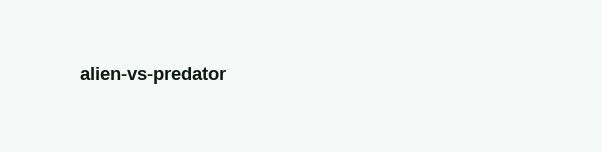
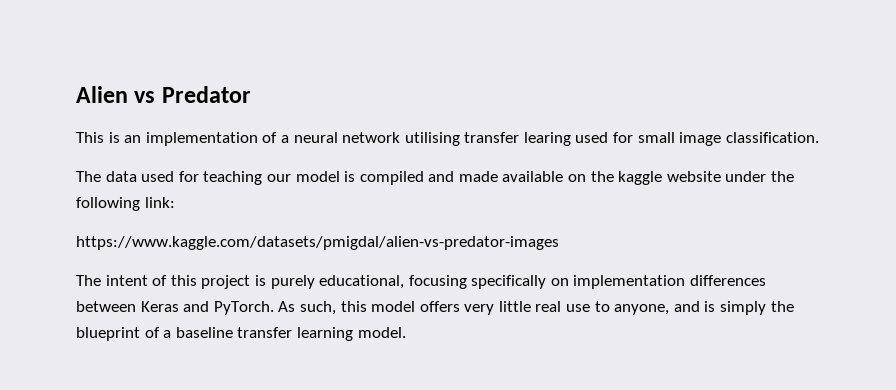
[80,67,226,84] alien-vs-predator -> [76,86,251,103] [76,132,819,146] [76,171,795,185] [76,197,175,211] [76,236,559,250] [76,275,767,289] [76,301,794,315] [76,327,406,341] Alien vs Predator // This is an implementation of a neural network utilising transfer learing used for small image classification. // The data used for teaching our model is compiled and made available on the kaggle website under the following link: // https://www.kaggle.com/datasets/pmigdal/alien-vs-predator-images // The intent of this project is purely educational, focusing specifically on implementation differences between Keras and PyTorch. As such, this model offers very little real use to anyone, and is simply the blueprint of a baseline transfer learning model.

